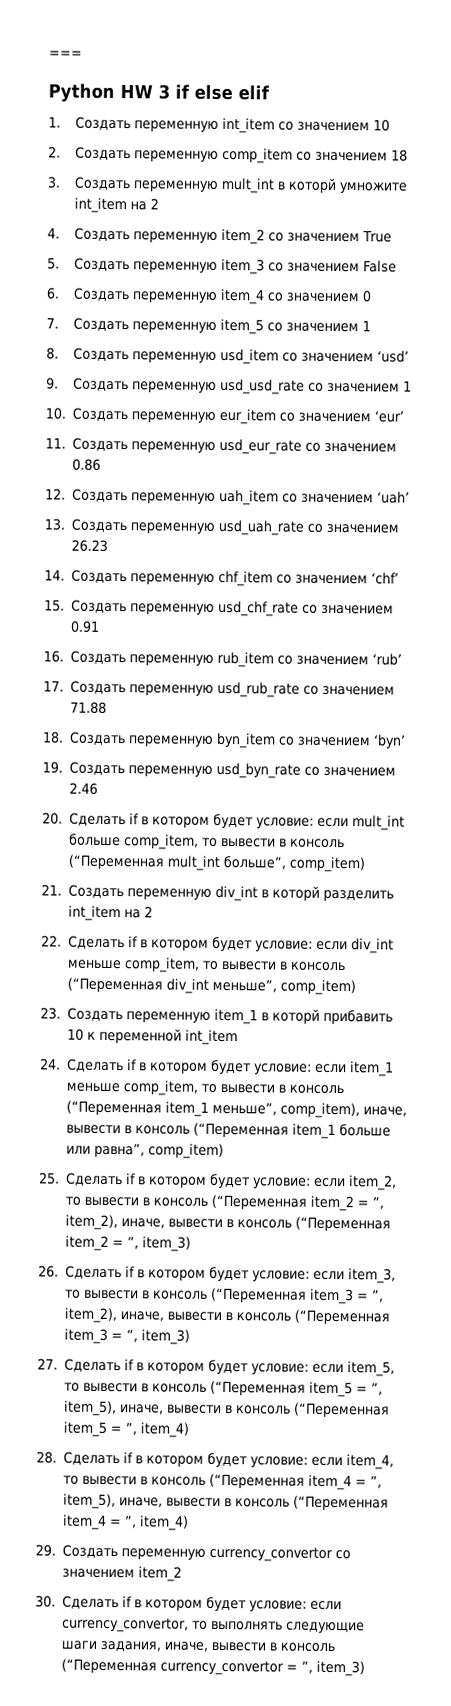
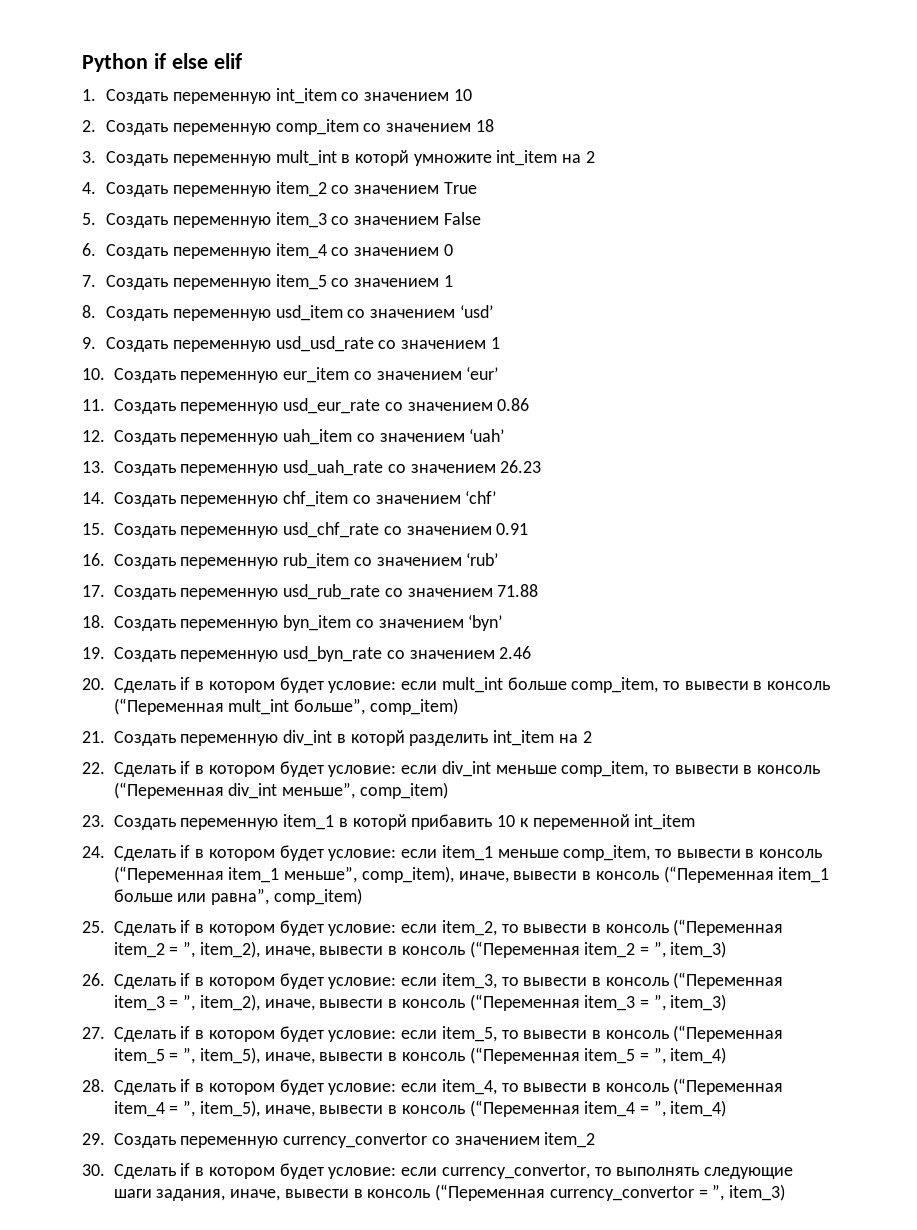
[49,50,83,58] [48,83,170,102] === // Python HW 3 -> [82,53,148,72] Python

